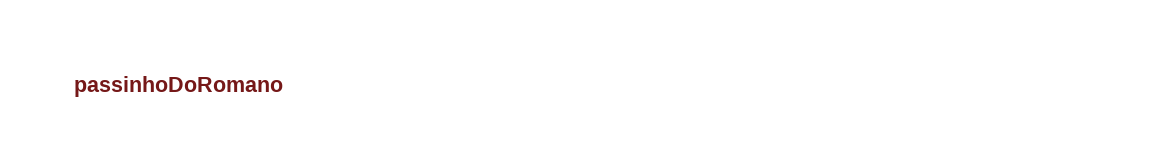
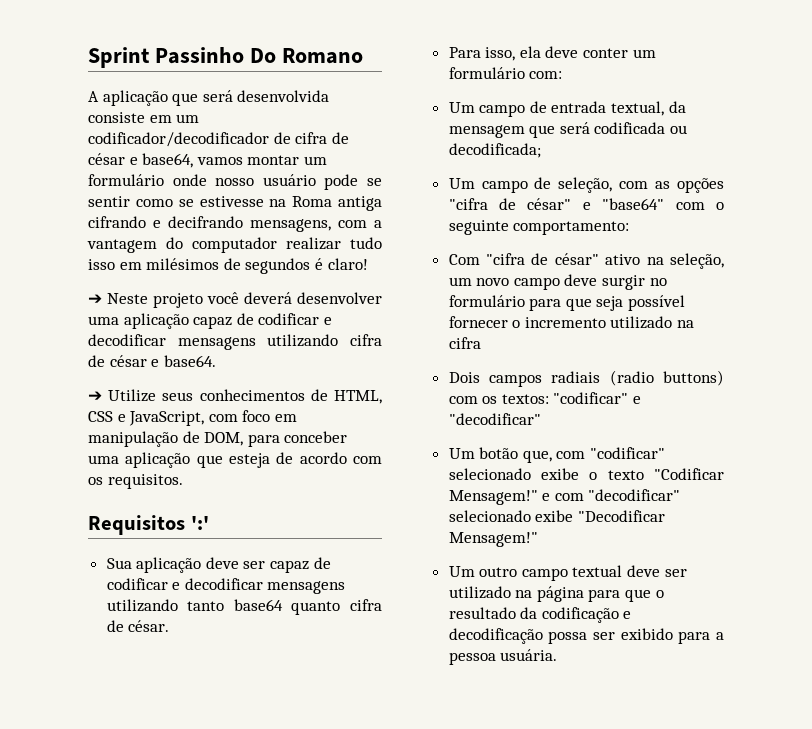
[74,76,283,97] passinhoDoRomano -> [88,47,363,68] [88,90,330,106] [88,112,200,123] [88,132,349,147] [88,153,327,168] [88,174,382,190] [88,196,382,211] [88,216,382,232] [87,237,382,253] [88,258,368,274] [88,292,382,308] [88,313,332,329] [88,334,383,350] [88,355,216,367] [88,389,382,404] [88,410,297,426] [88,431,348,447] [88,452,382,468] [88,474,183,489] [88,515,209,535] [106,557,331,573] [106,578,346,594] [106,599,382,615] [106,620,170,632] [448,46,656,61] [448,67,563,79] [448,101,686,117] [448,122,688,138] [448,143,541,158] [448,177,724,193] [448,198,724,210] [448,220,630,235] [448,253,724,269] [448,274,667,290] [448,295,686,311] [448,316,695,329] [448,337,481,349] [448,370,724,387] [448,392,642,404] [448,413,541,425] [448,447,666,463] [448,468,724,480] [448,489,681,505] [448,510,665,522] [448,532,538,547] [448,565,687,581] [448,586,664,602] [448,607,632,623] [448,628,724,644] [448,649,558,665] Sprint Passinho Do Romano // A aplicação que será desenvolvida consiste em um codificador/decodificador de cifra de césar e base64, vamos montar um formulário onde nosso usuário pode se sentir como se estivesse na Roma antiga cifrando e decifrando mensagens, com a vantagem do computador realizar tudo isso em milésimos de segundos é claro! // ➔ Neste projeto você deverá desenvolver uma aplicação capaz de codificar e decodificar mensagens utilizando cifra de césar e base64. // ➔ Utilize seus conhecimentos de HTML, CSS e JavaScript, com foco em manipulação de DOM, para conceber uma aplicação que esteja de acordo com os requisitos. // Requisitos ':' // Sua aplicação deve ser capaz de codificar e decodificar mensagens utilizando tanto base64 quanto cifra de césar. // Para isso, ela deve conter um formulário com: // Um campo de entrada textual, da mensagem que será codificada ou decodificada; // Um campo de seleção, com as opções "cifra de césar" e "base64" com o seguinte comportamento: // Com "cifra de césar" ativo na seleção, um novo campo deve surgir no formulário para que seja possível fornecer o incremento utilizado na cifra // Dois campos radiais (radio buttons) com os textos: "codificar" e "decodificar" // Um botão que, com "codificar" selecionado exibe o texto "Codificar Mensagem!" e com "decodificar" selecionado exibe "Decodificar Mensagem!" // Um outro campo textual deve ser utilizado na página para que o resultado da codificação e decodificação possa ser exibido para a pessoa usuária.

